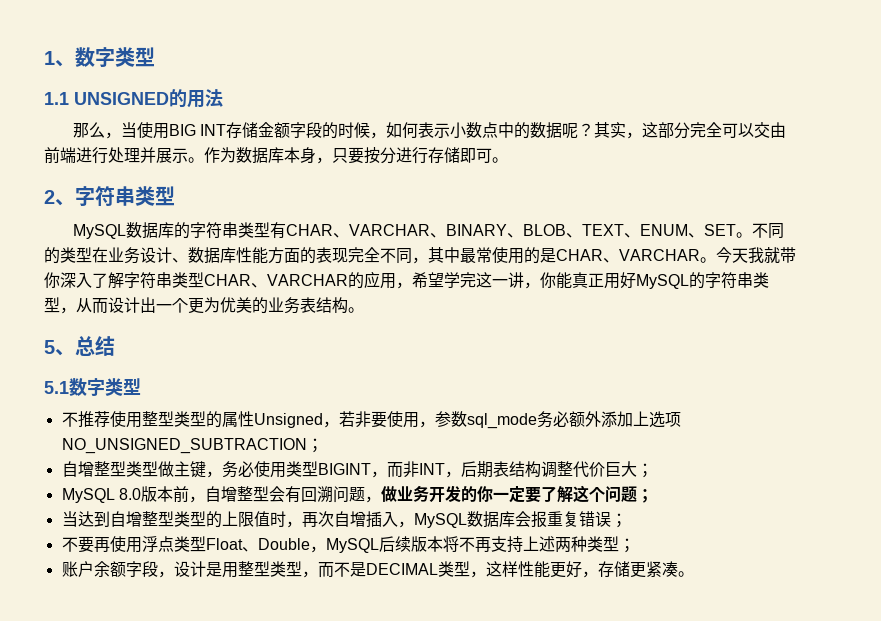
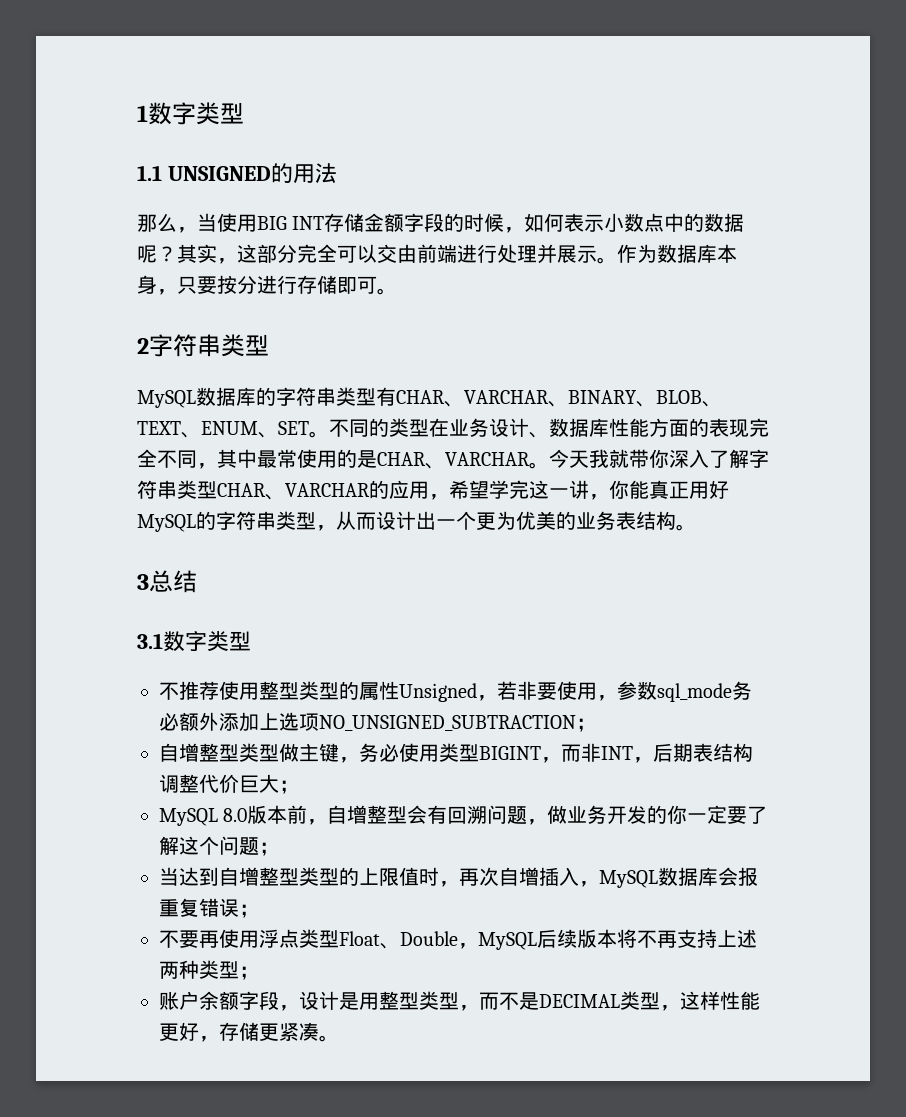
[55,60,75,67] 、 -> (148, 113) none
[55,199,75,206] 、 -> (149, 346) none
[44,340,75,356] 5、 -> [137,574,149,590] 3
[44,381,69,394] 5.1 -> [137,633,163,649] 3.1

